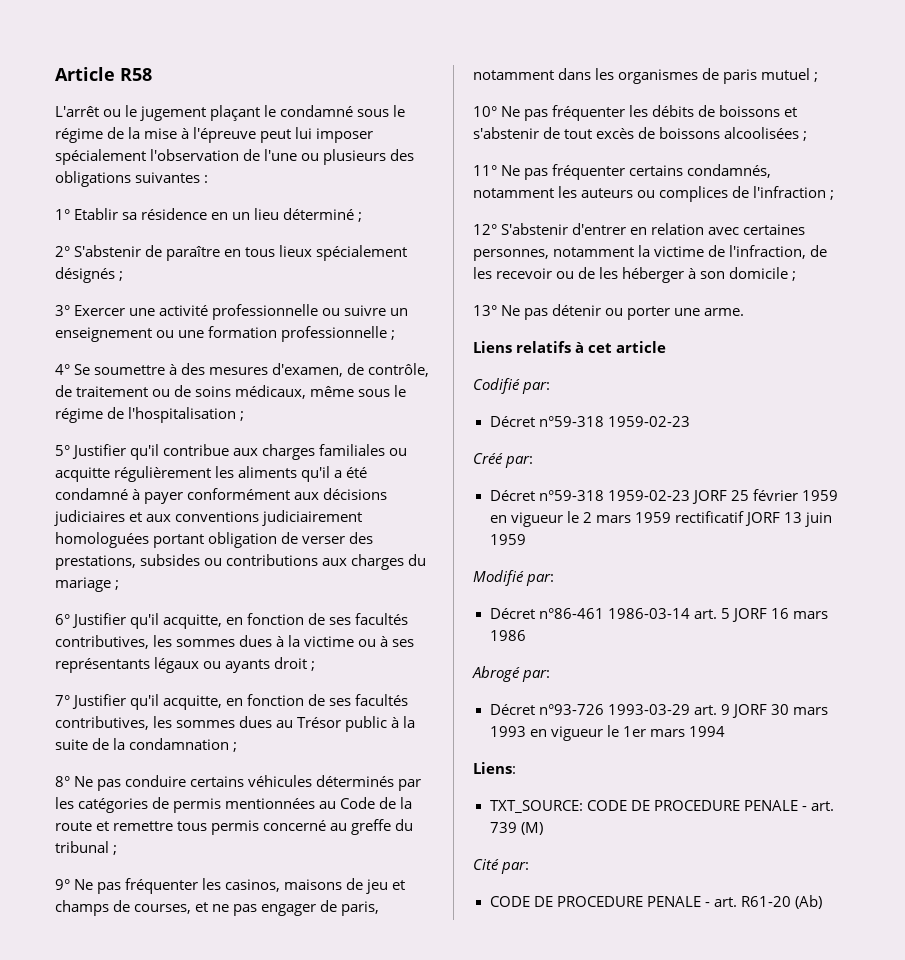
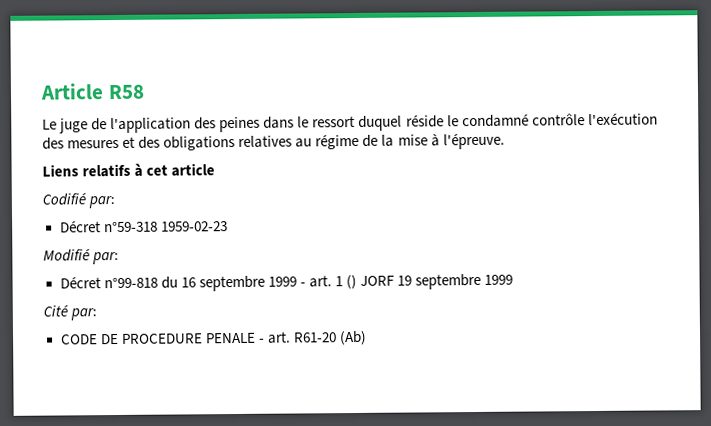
[55,105,406,121] L'arrêt ou le jugement plaçant le condamné sous le -> [42,112,658,134] [42,135,313,151] Le juge de l'application des peines dans le ressort duquel réside le condamné contrôle l'exécution des mesures et des obligations relatives au
[193,127,374,143] [55,149,415,165] [55,171,209,187] [55,208,363,222] [55,245,408,261] [55,267,124,283] [55,304,409,320] [55,326,396,342] [55,363,430,377] [55,385,407,399] [55,407,245,423] [55,444,408,460] [55,466,368,482] [55,488,388,504] [54,510,363,526] [55,532,374,548] [55,554,427,570] [55,577,120,592] [55,613,409,629] [55,635,415,649] [55,657,316,673] [55,694,409,710] [55,716,416,732] [55,738,238,752] [55,775,422,791] [55,797,413,813] [55,819,414,835] [55,841,118,855] [55,878,406,894] [55,900,380,916] [473,68,819,84] [473,105,798,121] [473,127,808,141] [473,164,772,180] [473,186,835,202] [473,223,806,235] [473,245,828,261] [473,267,797,283] [473,304,745,320] l'épreuve peut lui imposer spécialement l'observation de l'une ou plusieurs des obligations suivantes : // 1° Etablir sa résidence en un lieu déterminé ; // 2° S'abstenir de paraître en tous lieux spécialement désignés ; // 3° Exercer une activité professionnelle ou suivre un enseignement ou une formation professionnelle ; // 4° Se soumettre à des mesures d'examen, de contrôle, de traitement ou de soins médicaux, même sous le régime de l'hospitalisation ; // 5° Justifier qu'il contribue aux charges familiales ou acquitte régulièrement les aliments qu'il a été condamné à payer conformément aux décisions judiciaires et aux conventions judiciairement homologuées portant obligation de verser des prestations, subsides ou contributions aux charges du mariage ; // 6° Justifier qu'il acquitte, en fonction de ses facultés contributives, les sommes dues à la victime ou à ses représentants légaux ou ayants droit ; // 7° Justifier qu'il acquitte, en fonction de ses facultés contributives, les sommes dues au Trésor public à la suite de la condamnation ; // 8° Ne pas conduire certains véhicules déterminés par les catégories de permis mentionnées au Code de la route et remettre tous permis concerné au greffe du tribunal ; // 9° Ne pas fréquenter les casinos, maisons de jeu et champs de courses, et ne pas engager de paris, notamment dans les organismes de paris mutuel ; // 10° Ne pas fréquenter les débits de boissons et s'abstenir de tout excès de boissons alcoolisées ; // 11° Ne pas fréquenter certains condamnés, notamment les auteurs ou complices de l'infraction ; // 12° S'abstenir d'entrer en relation avec certaines personnes, notamment la victime de l'infraction, de les recevoir ou de les héberger à son domicile ; // 13° Ne pas détenir ou porter une arme. -> [442,132,505,150] l'épreuve.
[473,453,534,468] [489,489,838,504] [489,511,832,527] [489,534,526,545] [473,570,555,586] [489,608,828,622] [489,630,526,641] [472,666,551,682] [489,704,828,718] [489,725,725,741] [473,762,516,774] [489,800,834,813] [489,822,543,835] Créé par: // Décret n°59-318 1959-02-23 JORF 25 février 1959 en vigueur le 2 mars 1959 rectificatif JORF 13 juin 1959 // Modifié par: // Décret n°86-461 1986-03-14 art. 5 JORF 16 mars 1986 // Abrogé par: // Décret n°93-726 1993-03-29 art. 9 JORF 30 mars 1993 en vigueur le 1er mars 1994 // Liens: // TXT_SOURCE: CODE DE PROCEDURE PENALE - art. 739 (M) -> [43,248,120,265] [59,273,514,292] Modifié par: // Décret n°99-818 du 16 septembre 1999 - art. 1 () JORF 19 septembre 1999

